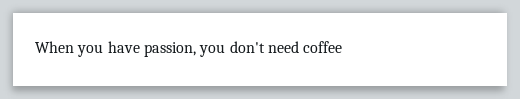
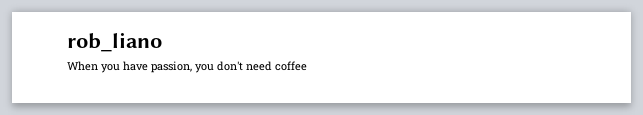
(35, 47) none -> [67,32,162,52] rob_liano //

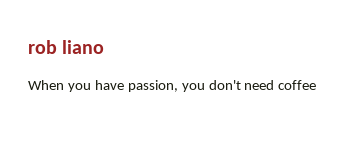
[67,32,162,52] rob_liano -> [28,40,105,54] rob liano

